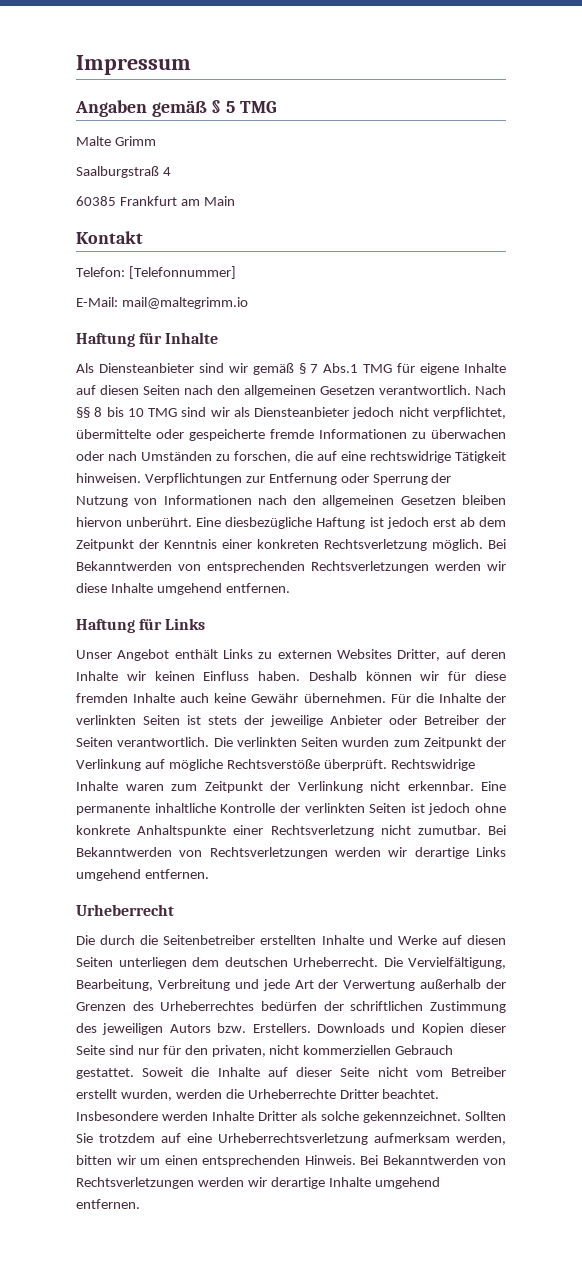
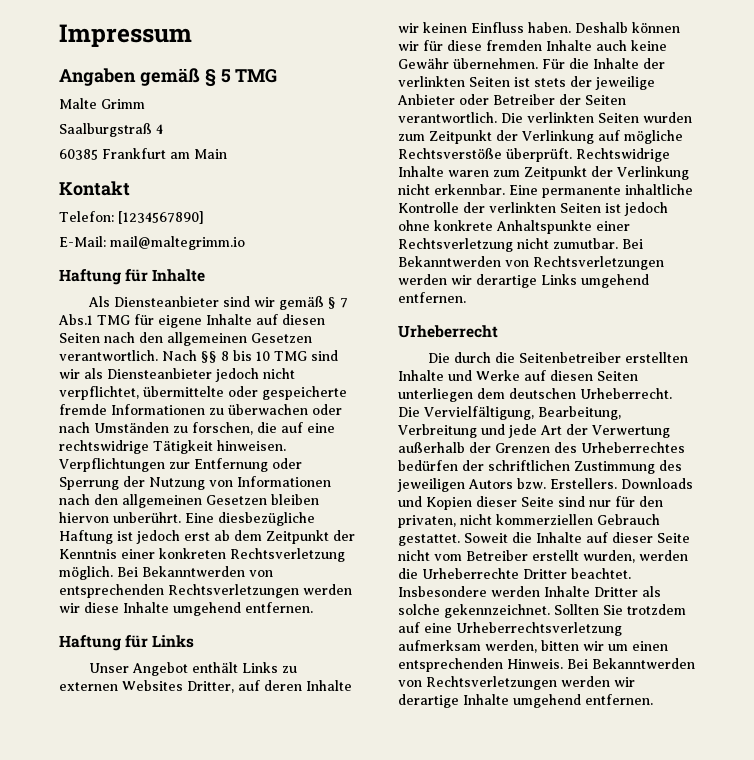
[128,266,236,279] [Telefonnummer] -> [117,211,204,224] [1234567890]

